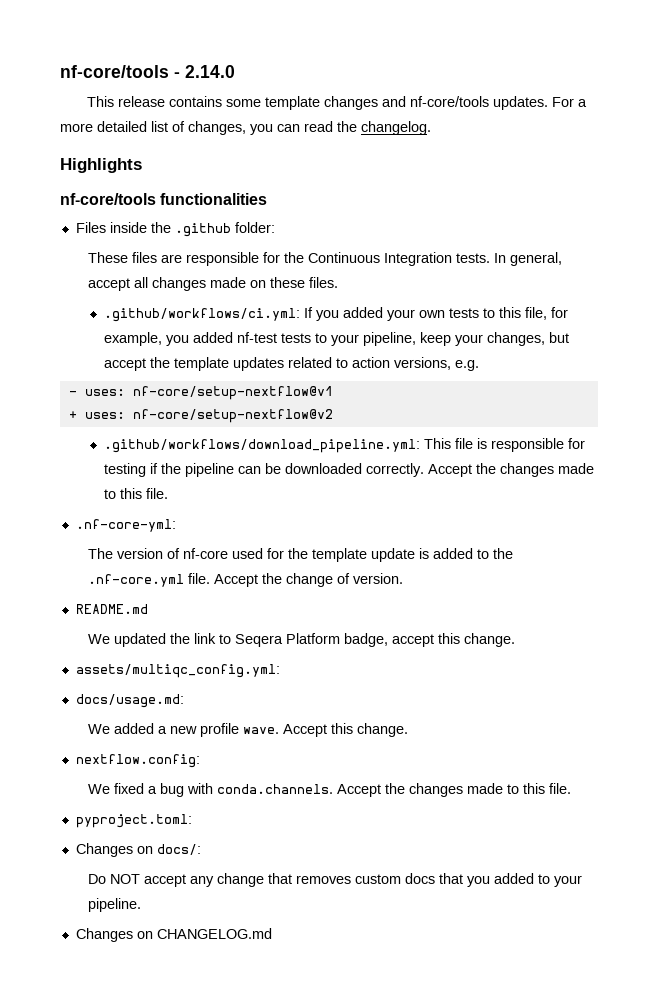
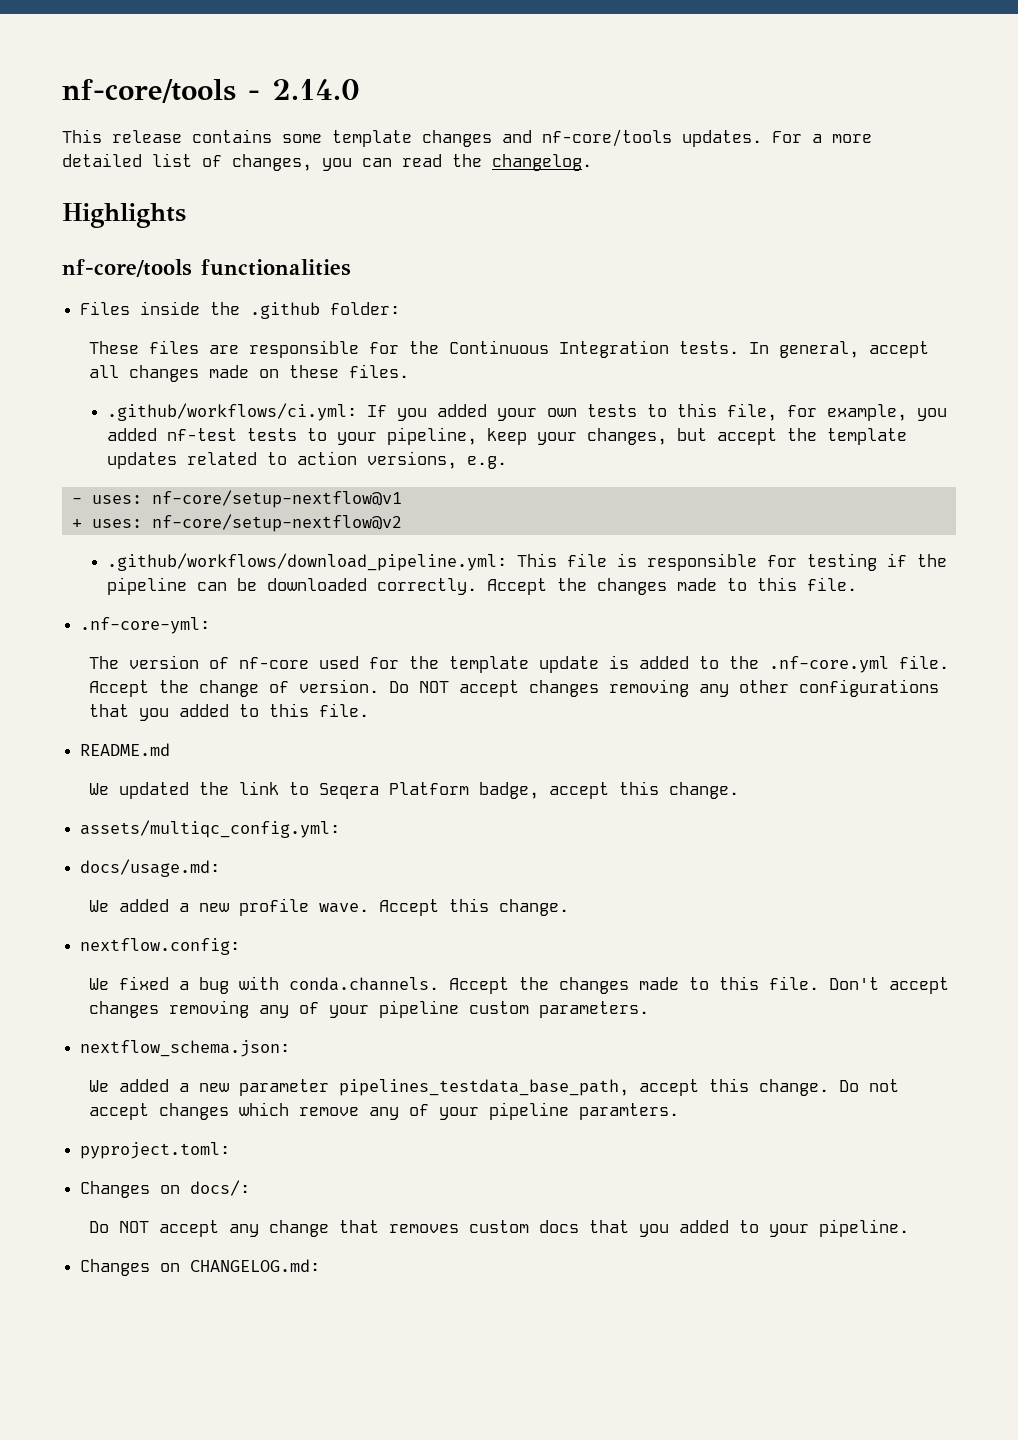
(403, 578) none -> [388,679,939,697] [88,703,369,721] Do NOT accept changes removing any other configurations that you added to this file.
(571, 788) none -> [828,977,949,994] [88,1000,649,1018] [80,1040,291,1057] [88,1078,899,1096] [88,1102,679,1120] Don't accept changes removing any of your pipeline custom parameters. // nextflow_schema.json: // We added a new parameter pipelines_testdata_base_path, accept this change. Do not accept changes which remove any of your pipeline paramters.
[156,928,272,939] CHANGELOG.md -> [190,1259,321,1272] CHANGELOG.md:

